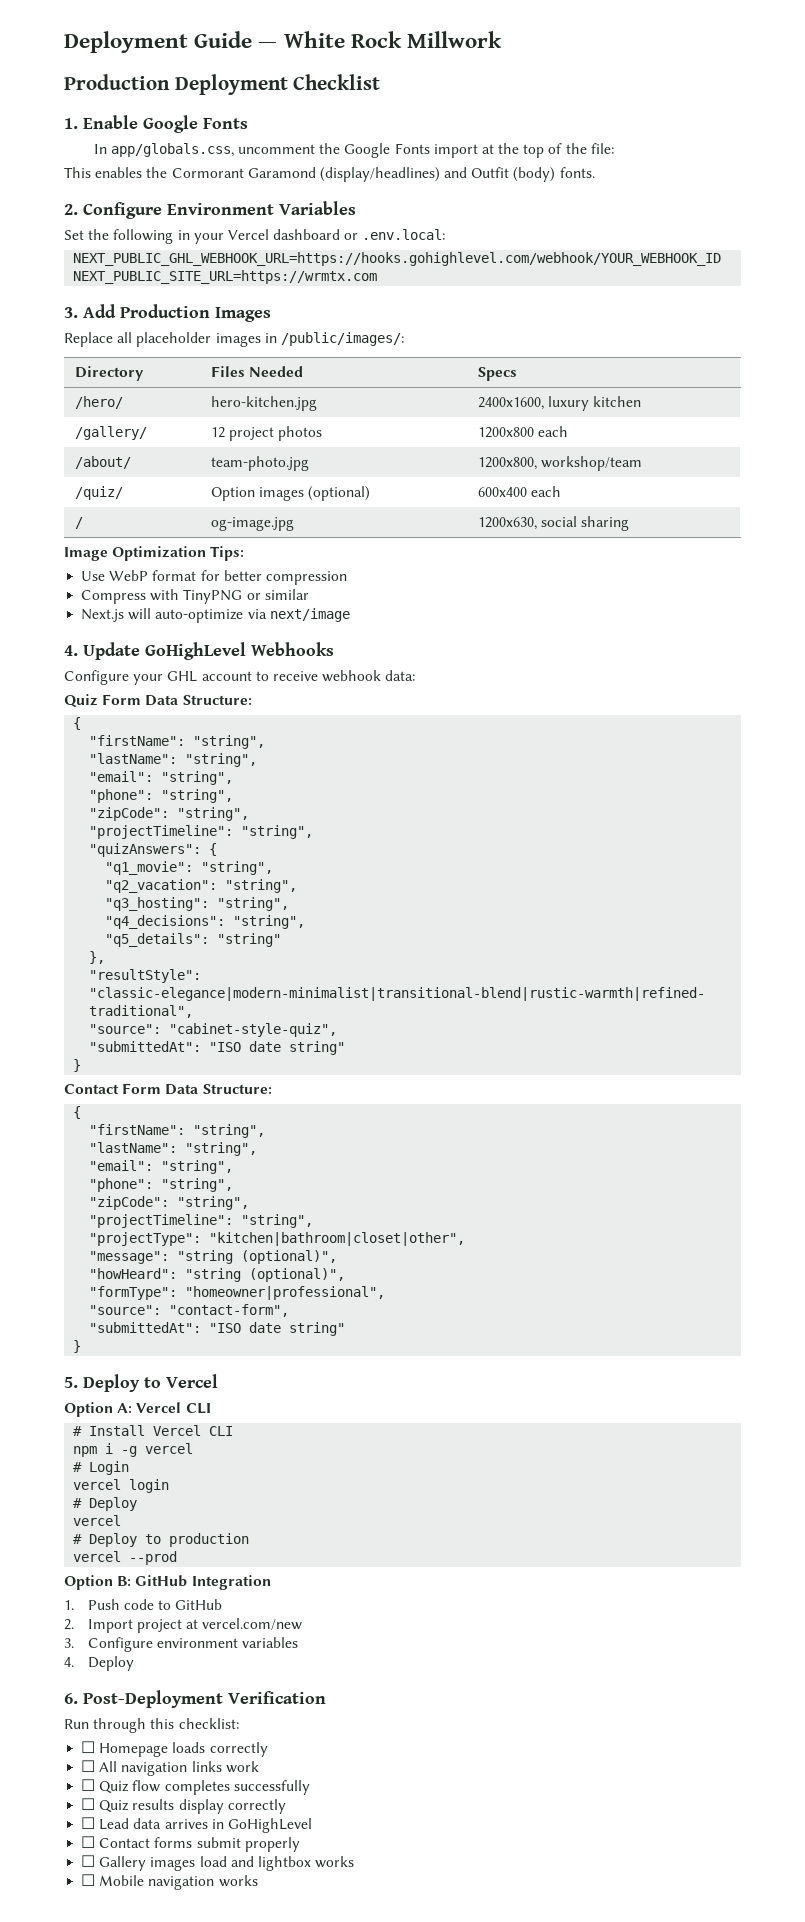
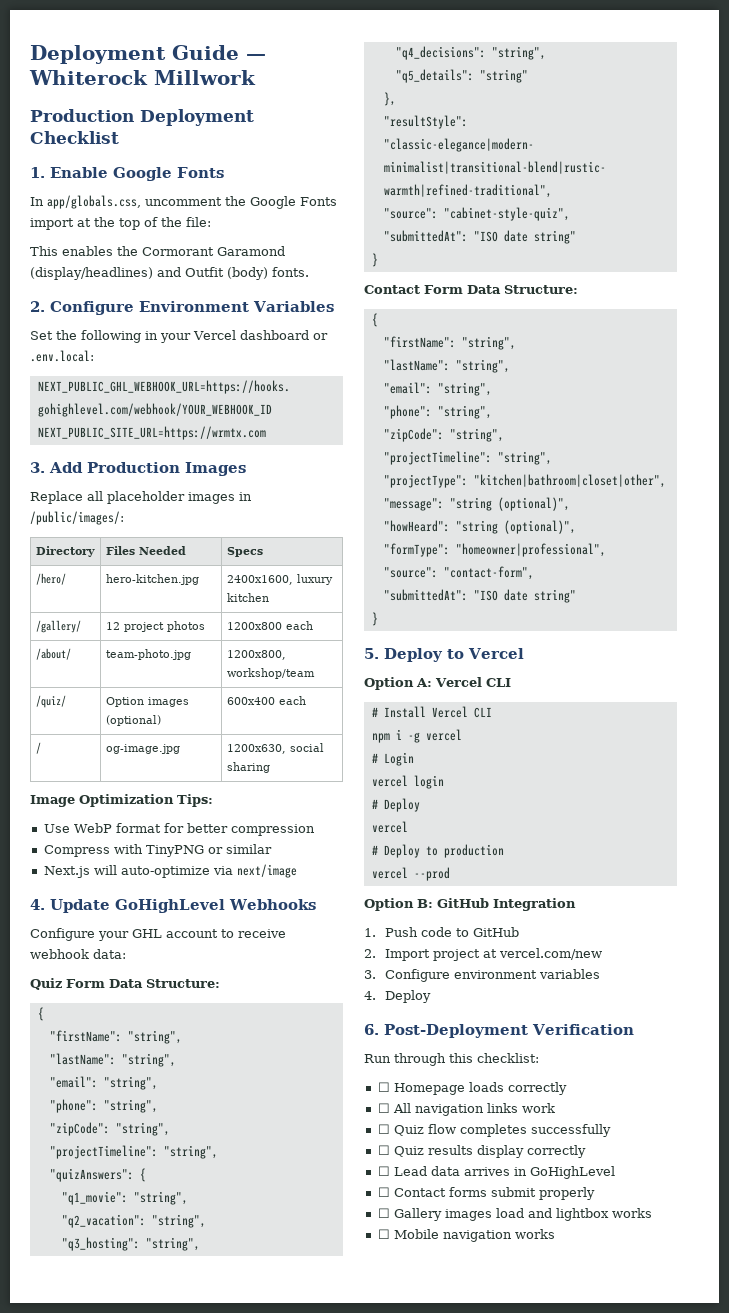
[283,31,402,48] White Rock -> [29,70,148,85] Whiterock

